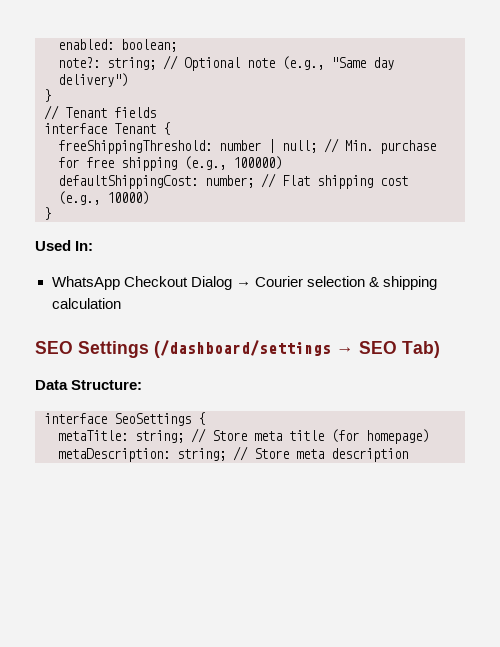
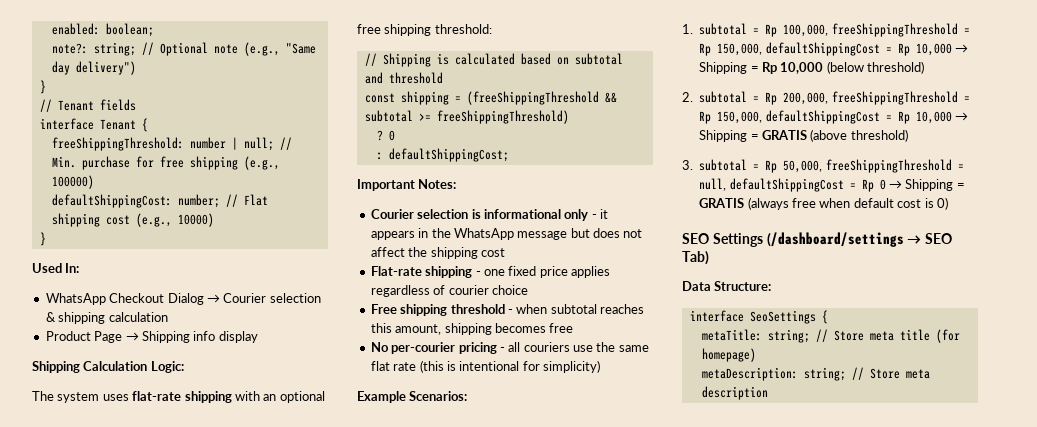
(121, 303) none -> [45,331,258,343] [32,361,184,373] [32,391,325,403] [357,24,492,36] [364,53,623,67] [364,72,443,84] [364,91,617,105] [364,110,569,124] [376,130,395,141] [376,148,509,162] [357,179,457,191] [370,209,608,221] [370,228,643,240] [370,247,505,259] [370,266,610,278] [370,285,528,297] [370,304,644,316] [370,323,574,335] [370,342,649,354] [370,360,600,373] [357,391,468,403] [682,23,970,37] [699,42,968,56] [699,61,925,74] [682,91,970,105] [699,110,968,124] [699,129,908,142] [682,159,964,173] [699,178,965,192] [699,197,948,210] // Product Page → Shipping info display // Shipping Calculation Logic: // The system uses flat-rate shipping with an optional free shipping threshold: // // Shipping is calculated based on subtotal and threshold // const shipping = (freeShippingThreshold && subtotal >= freeShippingThreshold) // ? 0 // : defaultShippingCost; // Important Notes: // Courier selection is informational only - it appears in the WhatsApp message but does not affect the shipping cost // Flat-rate shipping - one fixed price applies regardless of courier choice // Free shipping threshold - when subtotal reaches this amount, shipping becomes free // No per-courier pricing - all couriers use the same flat rate (this is intentional for simplicity) // Example Scenarios: // 1. subtotal = Rp 100,000, freeShippingThreshold = Rp 150,000, defaultShippingCost = Rp 10,000 → Shipping = Rp 10,000 (below threshold) // 2. subtotal = Rp 200,000, freeShippingThreshold = Rp 150,000, defaultShippingCost = Rp 10,000 → Shipping = GRATIS (above threshold) // 3. subtotal = Rp 50,000, freeShippingThreshold = null, defaultShippingCost = Rp 0 → Shipping = GRATIS (always free when default cost is 0)

